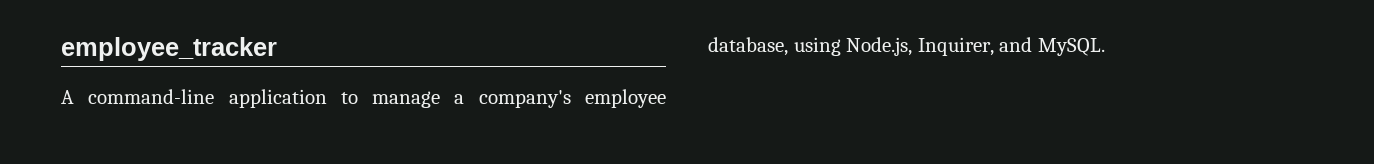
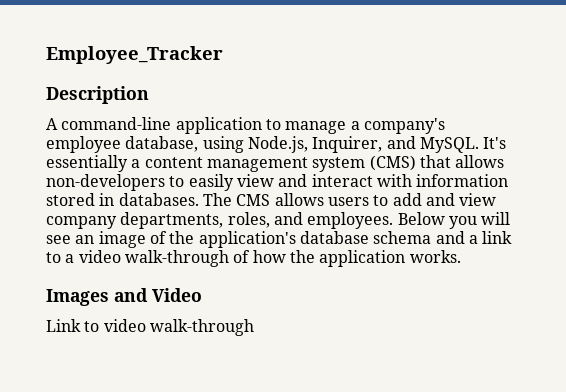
[61,37,277,61] employee_tracker -> [46,46,223,64] [46,86,149,104] Employee_Tracker // Description
(1105, 47) none -> [483,137,507,149] [46,155,505,172] [46,174,509,191] [46,193,497,206] [46,212,511,229] [46,231,513,248] [46,250,461,267] [46,288,202,306] [46,319,254,336] It's essentially a content management system (CMS) that allows non-developers to easily view and interact with information stored in databases. The CMS allows users to add and view company departments, roles, and employees. Below you will see an image of the application's database schema and a link to a video walk-through of how the application works. // Images and Video // Link to video walk-through

